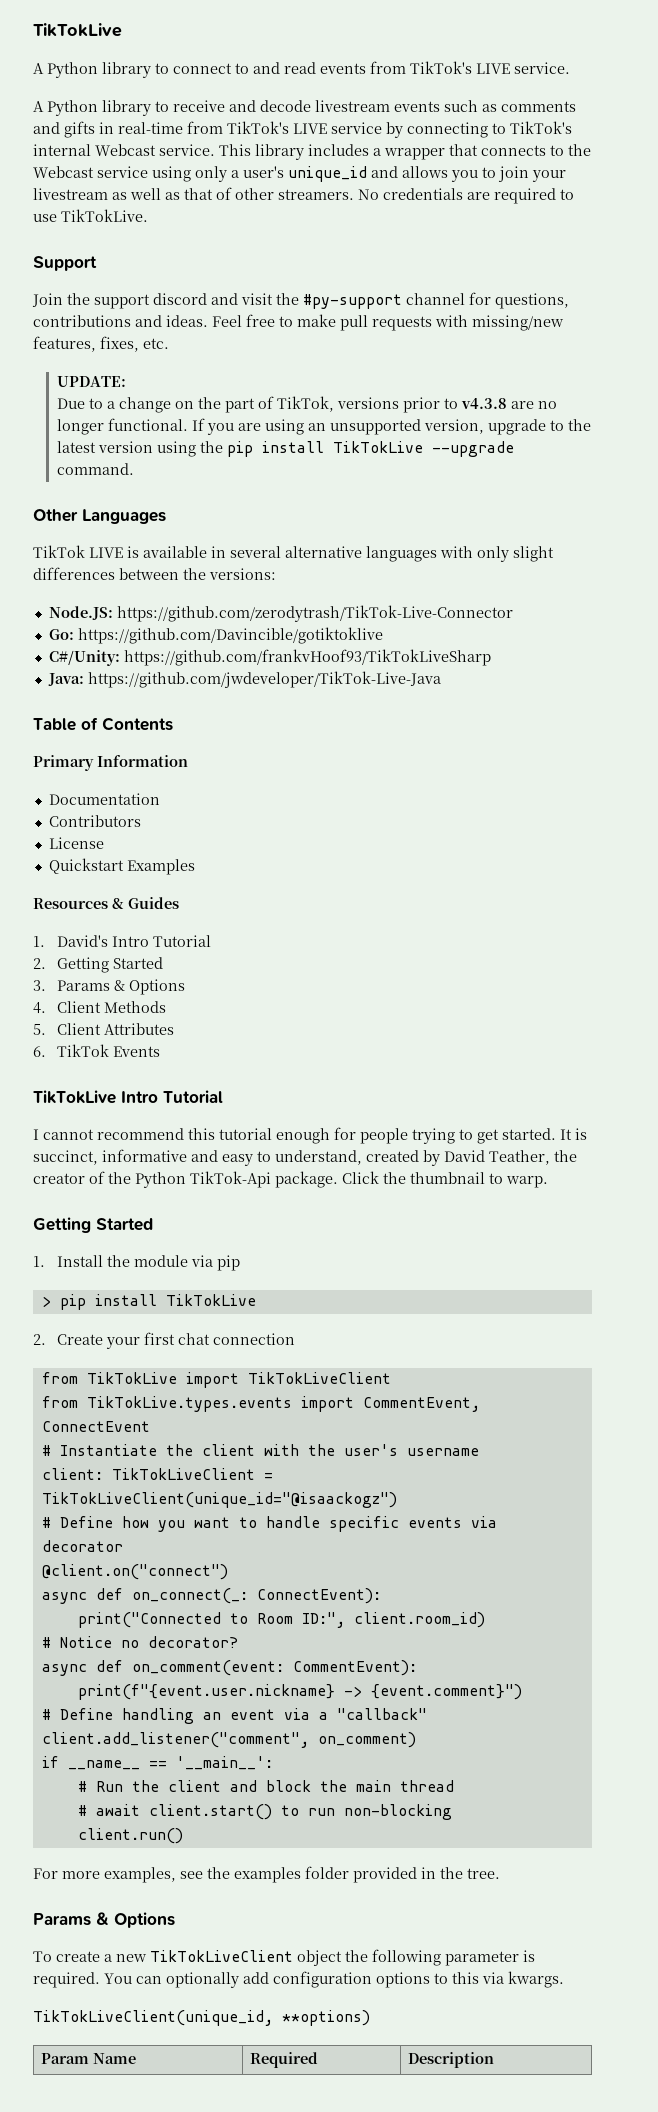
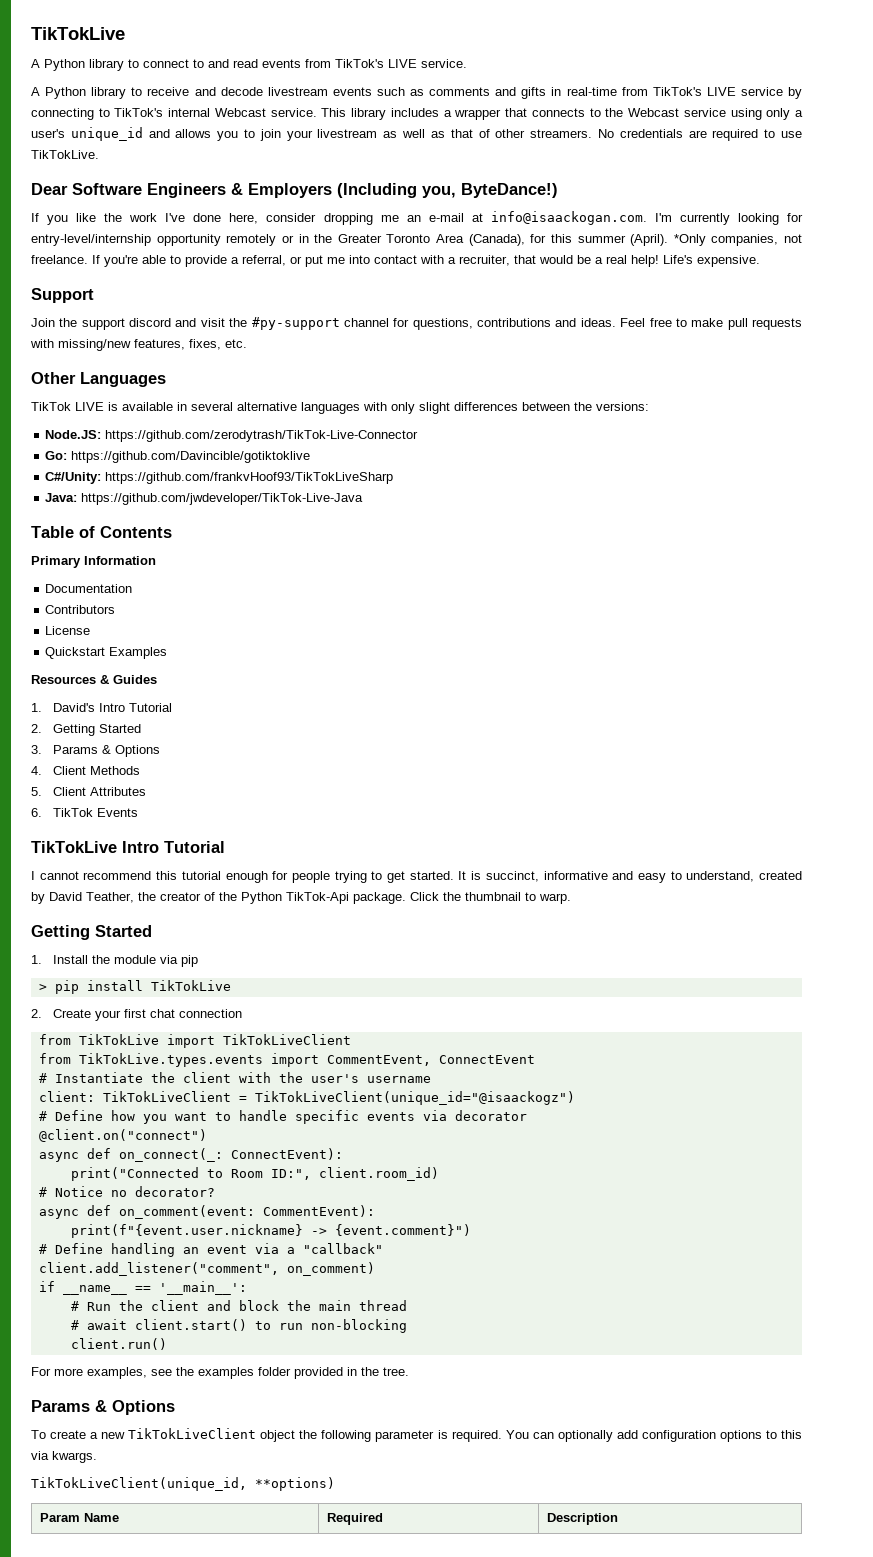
(148, 215) none -> [31,183,558,198] [31,211,803,225] [31,234,802,246] [31,255,760,267] // Dear Software Engineers & Employers (Including you, ByteDance!) // If you like the work I've done here, consider dropping me an e-mail at info@isaackogan.com. I'm currently looking for entry-level/internship opportunity remotely or in the Greater Toronto Area (Canada), for this summer (April). *Only companies, not freelance. If you're able to provide a referral, or put me into contact with a recruiter, that would be a real help! Life's expensive.
[56,376,126,387] [56,396,557,413] [56,418,591,435] [56,441,514,457] [56,463,134,475] // UPDATE: // Due to a change on the part of TikTok, versions prior to v4.3.8 are no longer functional. If you are using an unsupported version, upgrade to the latest version using the pip install TikTokLive --upgrade command. -> (247, 343) none

